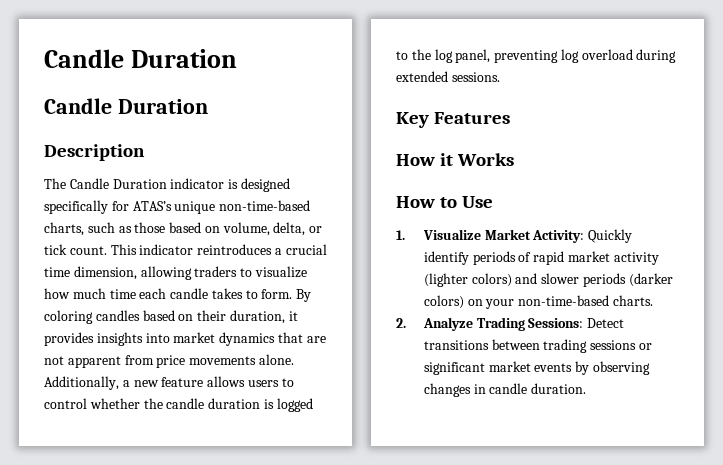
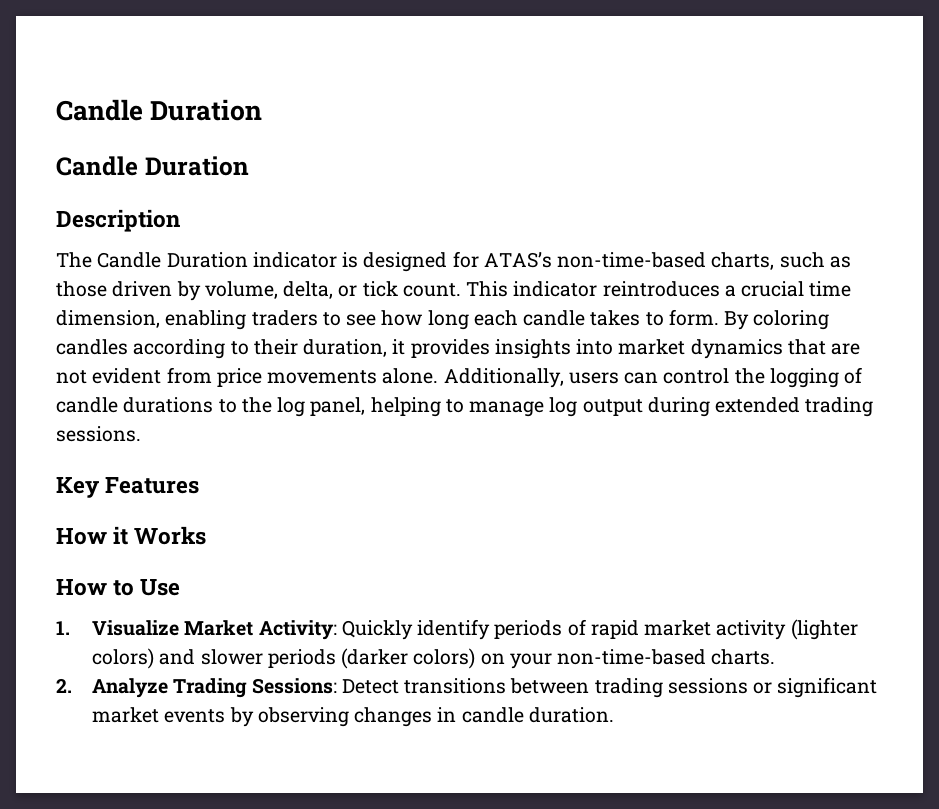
[44,200,108,214] specifically -> (448, 262) none
[174,201,216,214] unique -> (552, 260) none
[169,222,220,233] based on -> [112,281,201,301] driven by
[140,266,192,280] allowing -> [165,310,247,330] enabling
[254,266,307,278] [44,288,136,299] visualize how much time -> [346,310,469,330] see how long
[142,310,194,321] based on -> [133,339,249,359] according to
[67,356,121,368] apparent -> [92,368,162,384] evident
[122,376,294,387] [44,398,313,412] [396,49,633,63] a new feature allows users to control whether the candle duration is logged to the log panel, preventing log overload -> [568,367,863,388] [56,397,643,417] users can control the logging of candle durations to the log panel, helping to manage log output
(448, 76) none -> [805,397,874,417] trading

